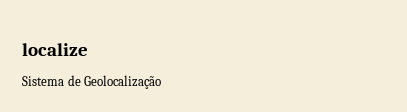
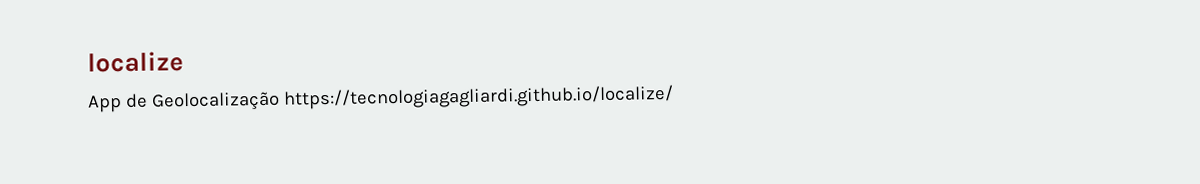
[22,76,64,86] Sistema -> [87,95,122,113] App
(162, 82) none -> [282,84,674,110] https://tecnologiagagliardi.github.io/localize/

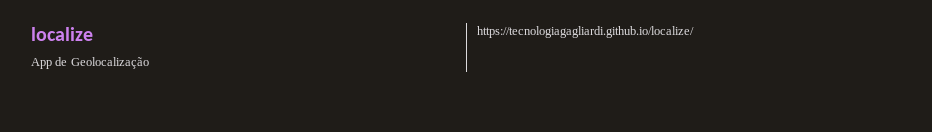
(280, 101) none -> (149, 63) //

